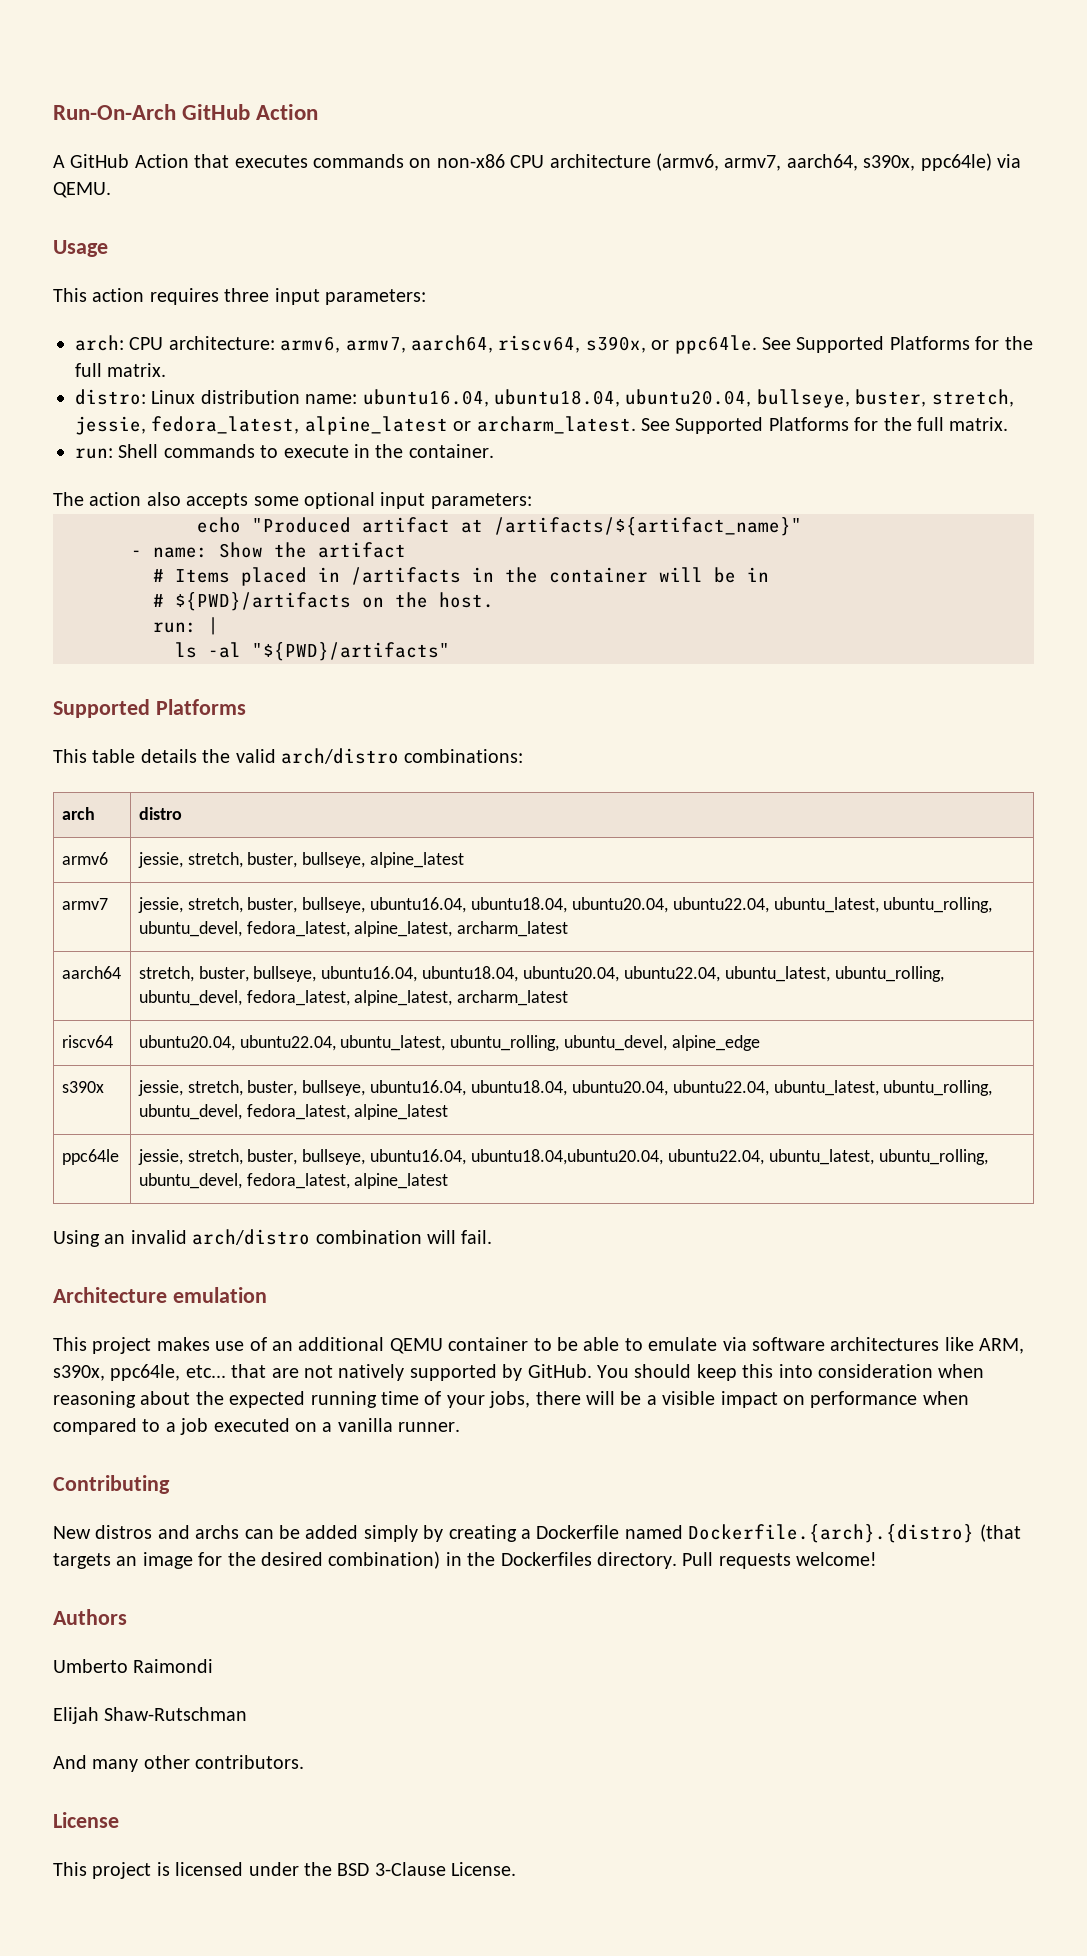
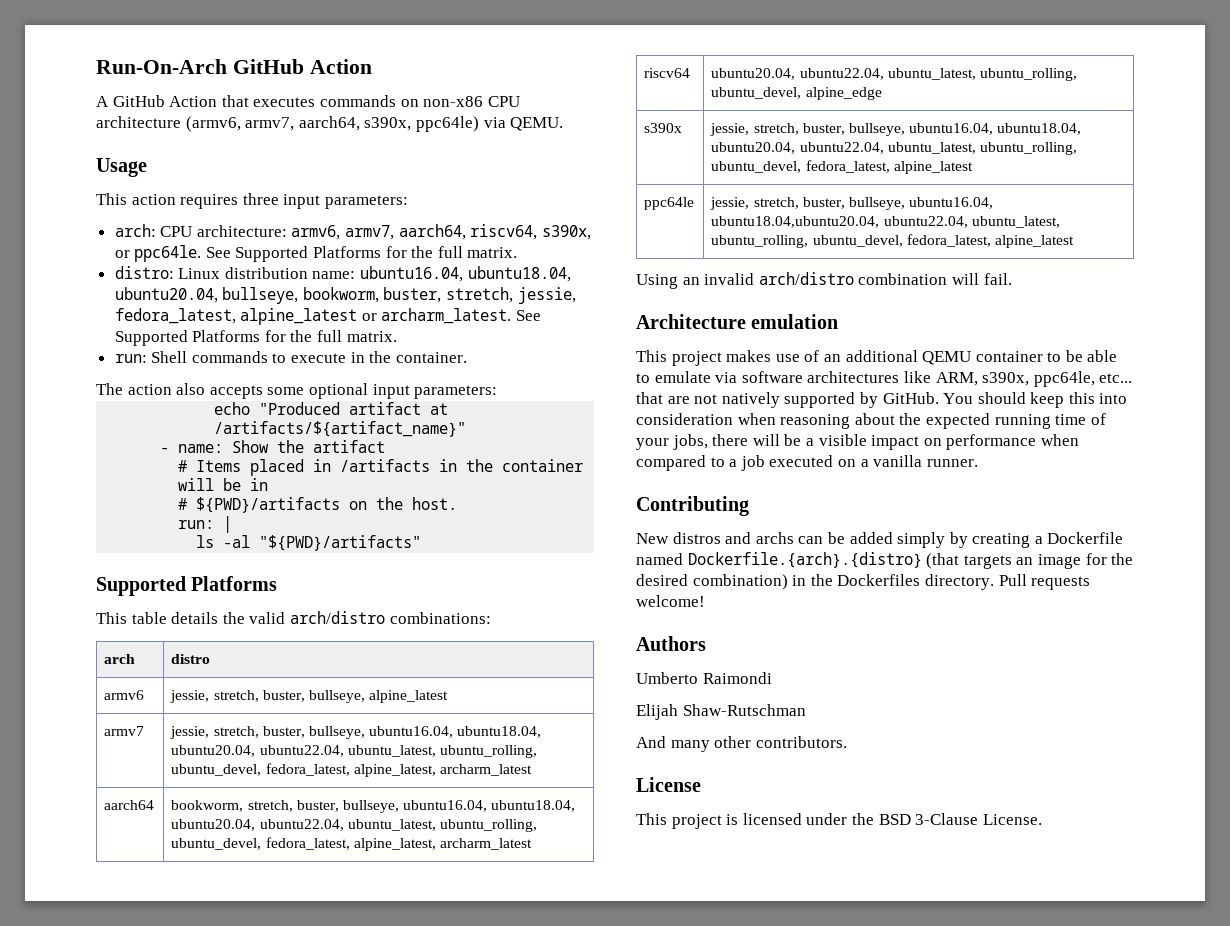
(850, 398) none -> [302,287,379,303] bookworm,
(121, 972) none -> [171,800,244,812] bookworm,

